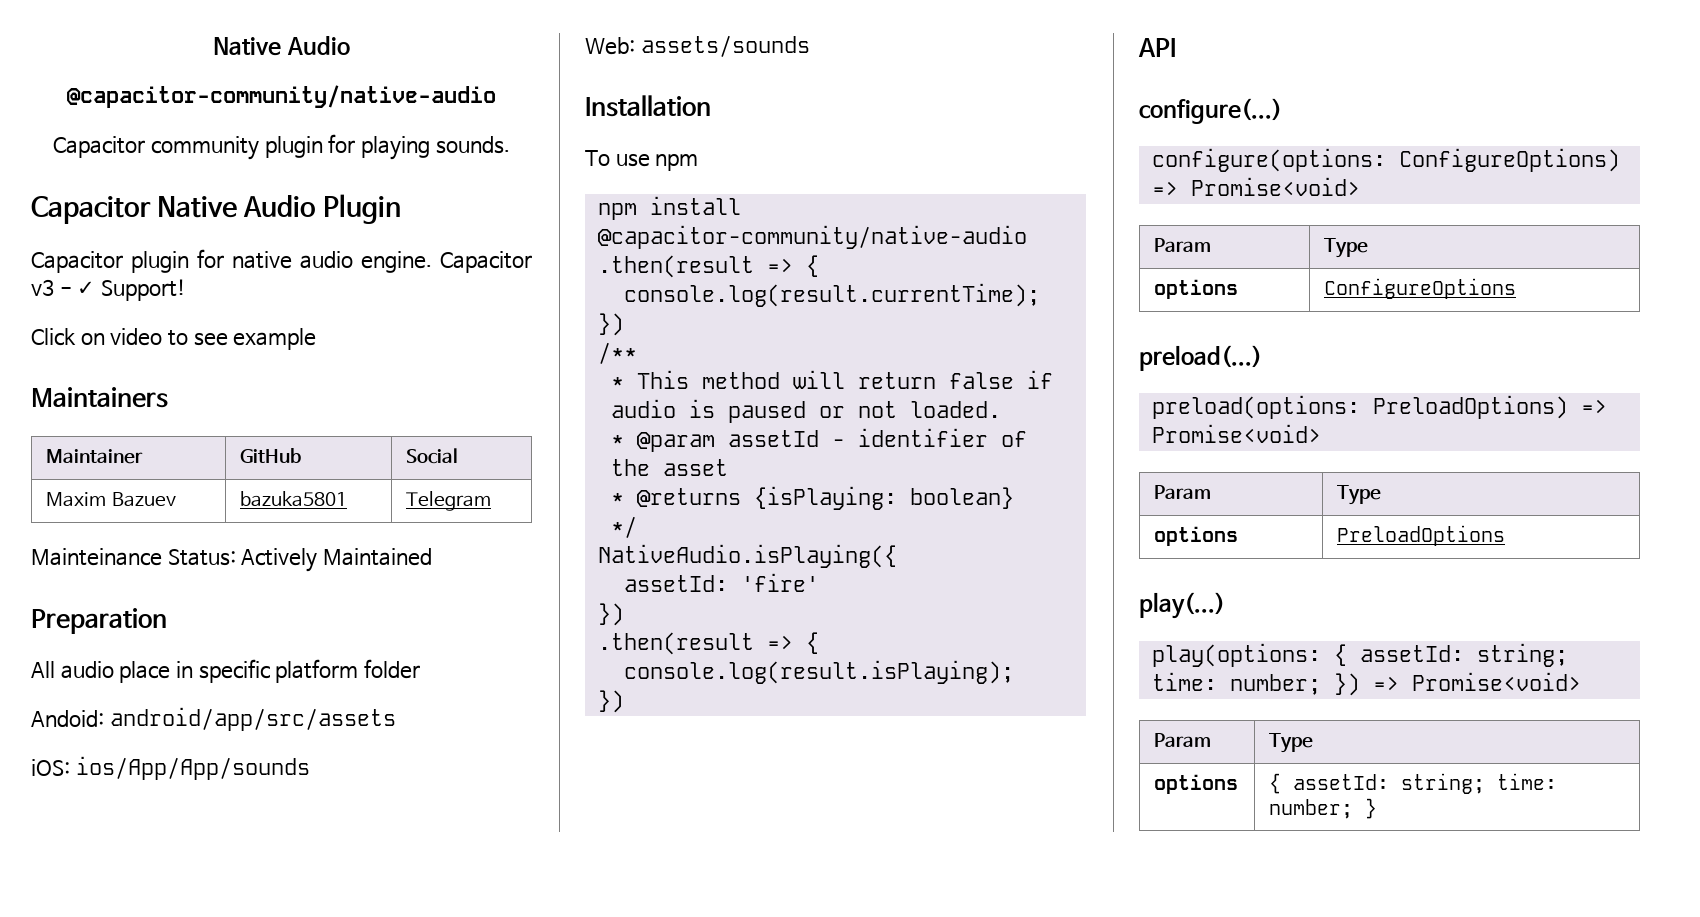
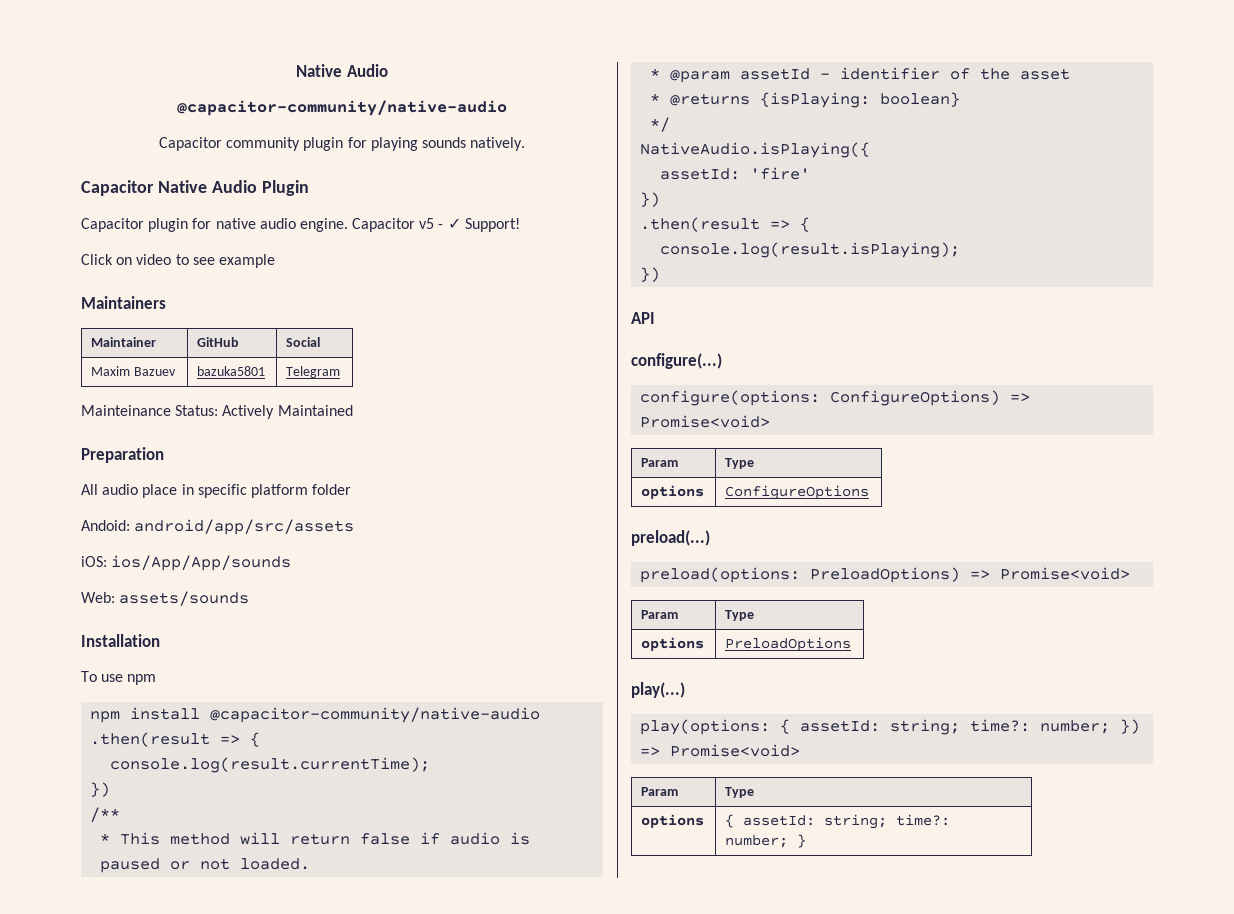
[435,136,510,154] sounds. -> [421,137,526,151] sounds natively.
[31,279,54,296] v3 -> [419,218,435,229] v5
[1151,672,1217,691] time: -> [970,719,1031,732] time?:
[1497,773,1558,790] time: -> [896,814,951,826] time?:

